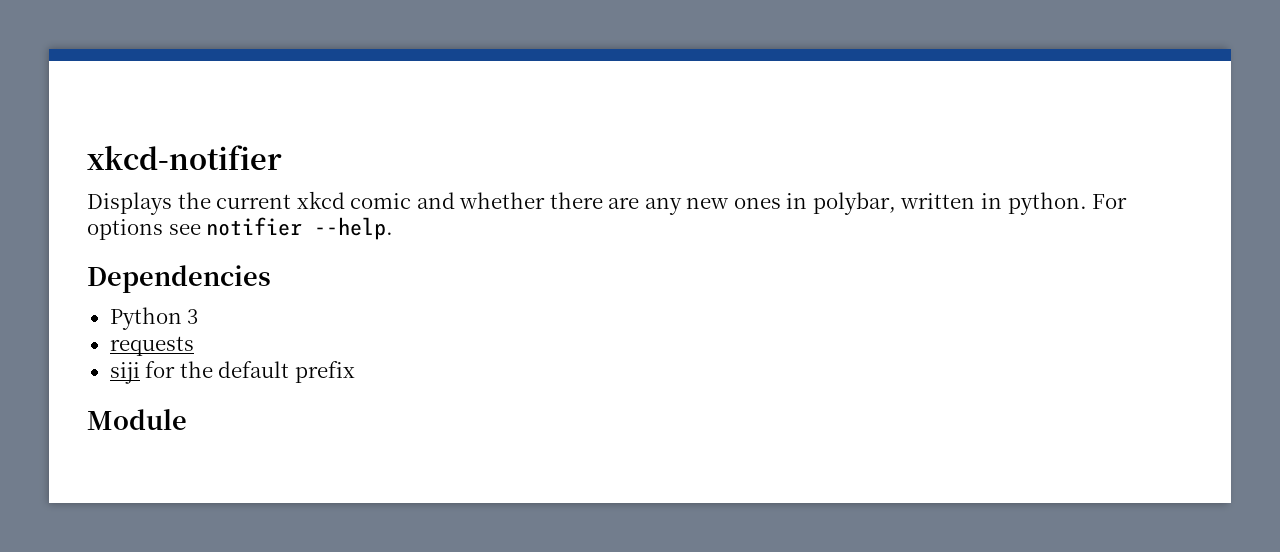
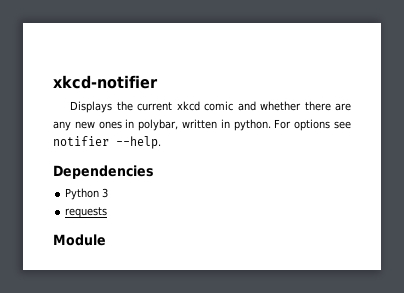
[109,361,355,384] // siji for the default prefix -> (108, 212) none

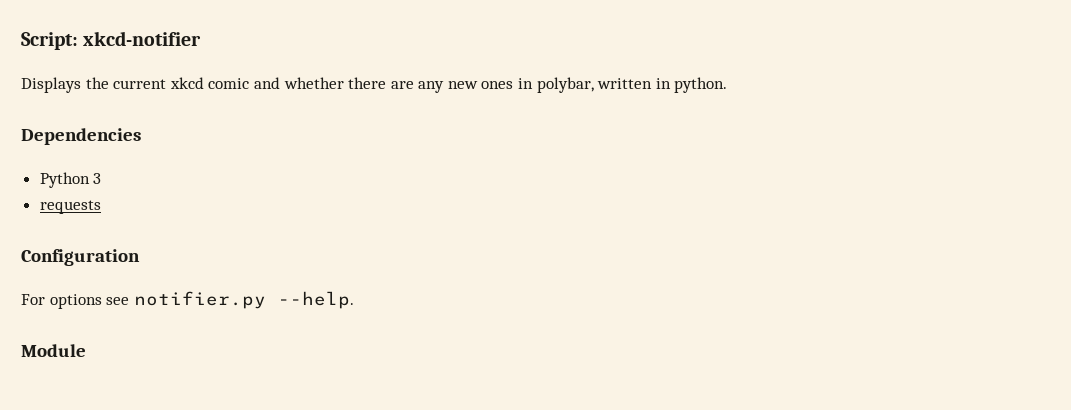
(53, 82) none -> [21,32,78,50] Script:
[274,119,352,131] [53,136,161,149] For options see notifier --help. -> (728, 85) none
(108, 212) none -> [21,249,140,266] [21,291,354,309] // Configuration // For options see notifier.py --help.

